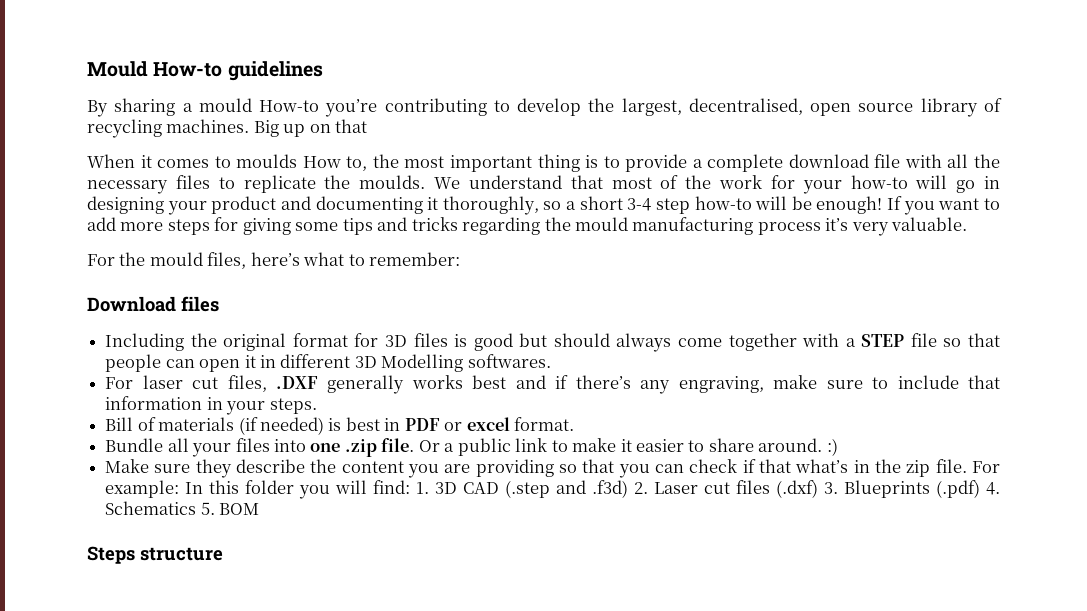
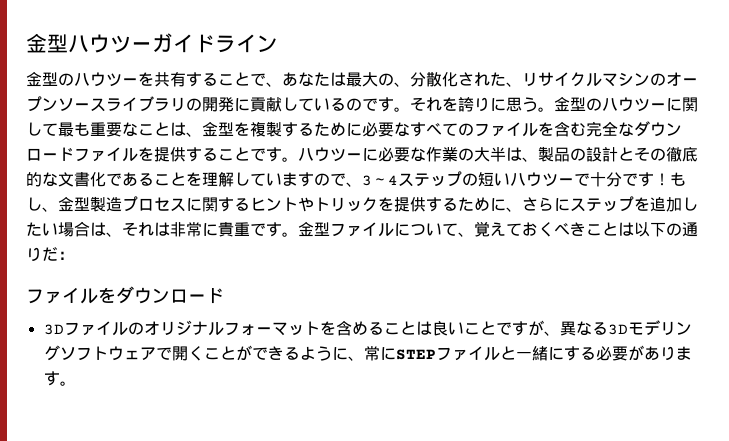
[87,61,323,81] [87,98,1002,117] [87,119,368,138] [87,154,1000,172] [87,175,1001,194] [87,196,1001,215] [87,217,968,236] [87,252,461,269] [87,296,219,312] [105,333,1000,352] [105,354,551,372] [105,375,1001,394] [105,396,317,415] [105,417,575,435] [105,438,838,457] [105,459,1001,478] [105,480,1000,499] [105,501,260,515] [87,546,223,564] Mould How-to guidelines // By sharing a mould How-to you’re contributing to develop the largest, decentralised, open source library of recycling machines. Big up on that // When it comes to moulds How to, the most important thing is to provide a complete download file with all the necessary files to replicate the moulds. We understand that most of the work for your how-to will go in designing your product and documenting it thoroughly, so a short 3-4 step how-to will be enough! If you want to add more steps for giving some tips and tricks regarding the mould manufacturing process it’s very valuable. // For the mould files, here’s what to remember: // Download files // Including the original format for 3D files is good but should always come together with a STEP file so that people can open it in different 3D Modelling softwares. // For laser cut files, .DXF generally works best and if there’s any engraving, make sure to include that information in your steps. // Bill of materials (if needed) is best in PDF or excel format. // Bundle all your files into one .zip file. Or a public link to make it easier to share around. :) // Make sure they describe the content you are providing so that you can check if that what’s in the zip file. For example: In this folder you will find: 1. 3D CAD (.step and .f3d) 2. Laser cut files (.dxf) 3. Blueprints (.pdf) 4. Schematics 5. BOM // Steps structure -> [26,33,278,53] [26,72,698,87] [26,96,698,112] [26,121,682,137] [26,146,698,162] [26,171,686,187] [26,196,698,212] [26,221,698,237] [26,247,74,262] [26,286,224,304] [43,320,692,336] [43,345,692,361] [43,371,76,386] 金型ハウツーガイドライン // 金型のハウツーを共有することで、あなたは最大の、分散化された、リサイクルマシンのオープンソースライブラリの開発に貢献しているのです。それを誇りに思う。金型のハウツーに関して最も重要なことは、金型を複製するために必要なすべてのファイルを含む完全なダウンロードファイルを提供することです。ハウツーに必要な作業の大半は、製品の設計とその徹底的な文書化であることを理解していますので、3～4ステップの短いハウツーで十分です！もし、金型製造プロセスに関するヒントやトリックを提供するために、さらにステップを追加したい場合は、それは非常に貴重です。金型ファイルについて、覚えておくべきことは以下の通りだ： // ファイルをダウンロード // 3Dファイルのオリジナルフォーマットを含めることは良いことですが、異なる3Dモデリングソフトウェアで開くことができるように、常にSTEPファイルと一緒にする必要があります。

